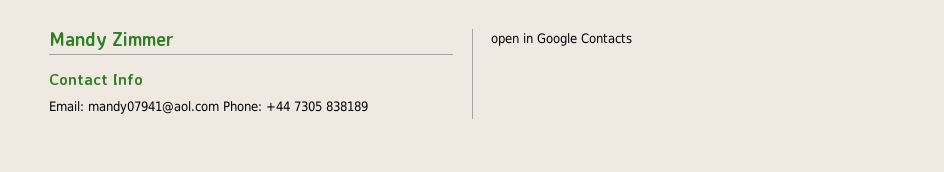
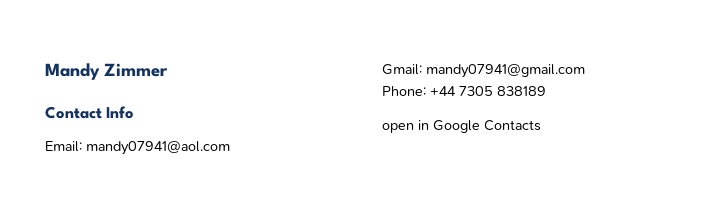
(219, 107) none -> [382,64,585,78] // Gmail: mandy07941@gmail.com //

